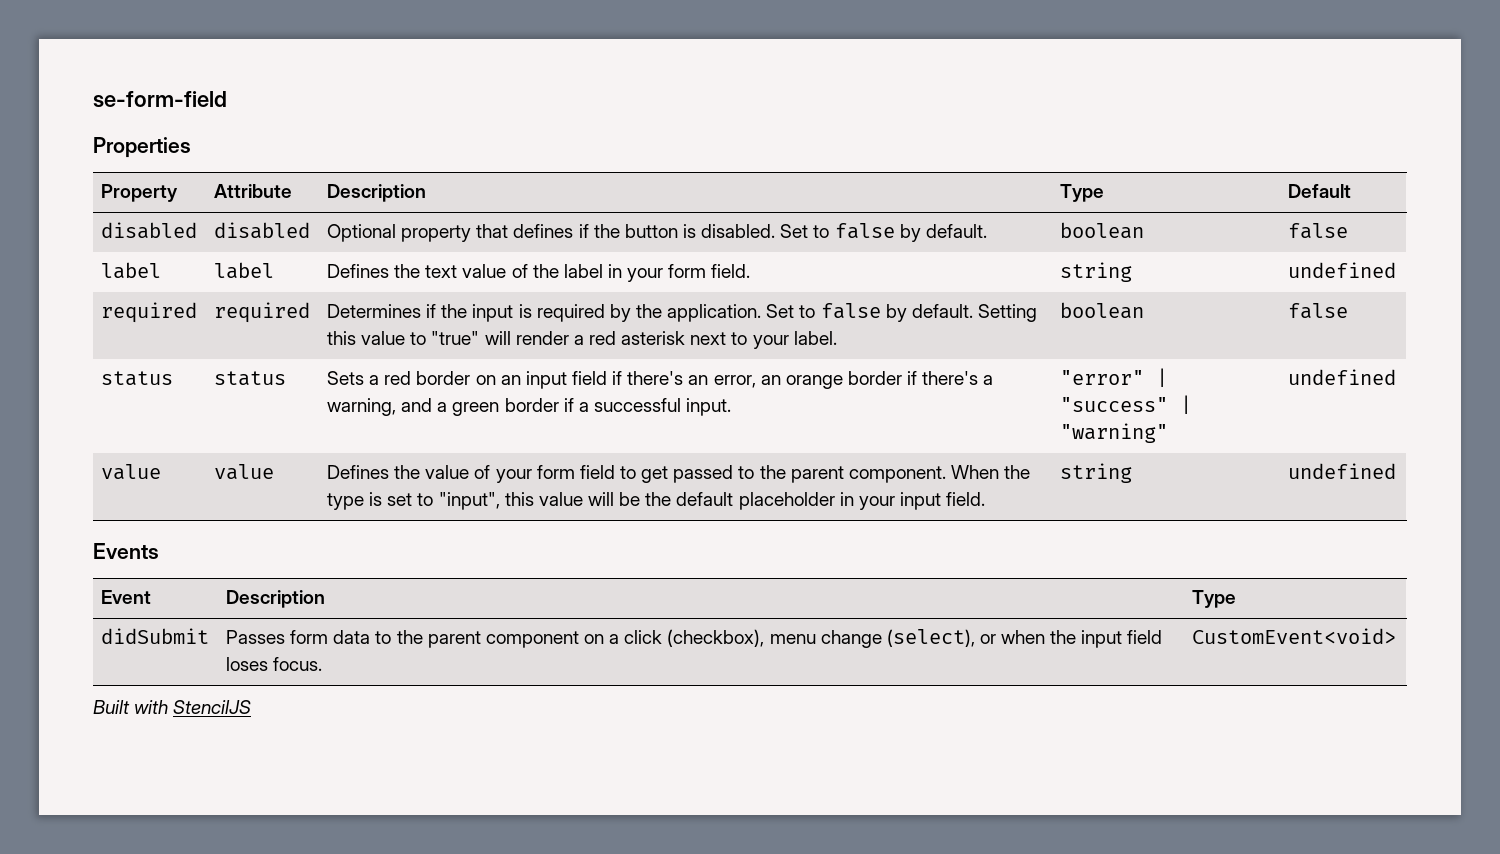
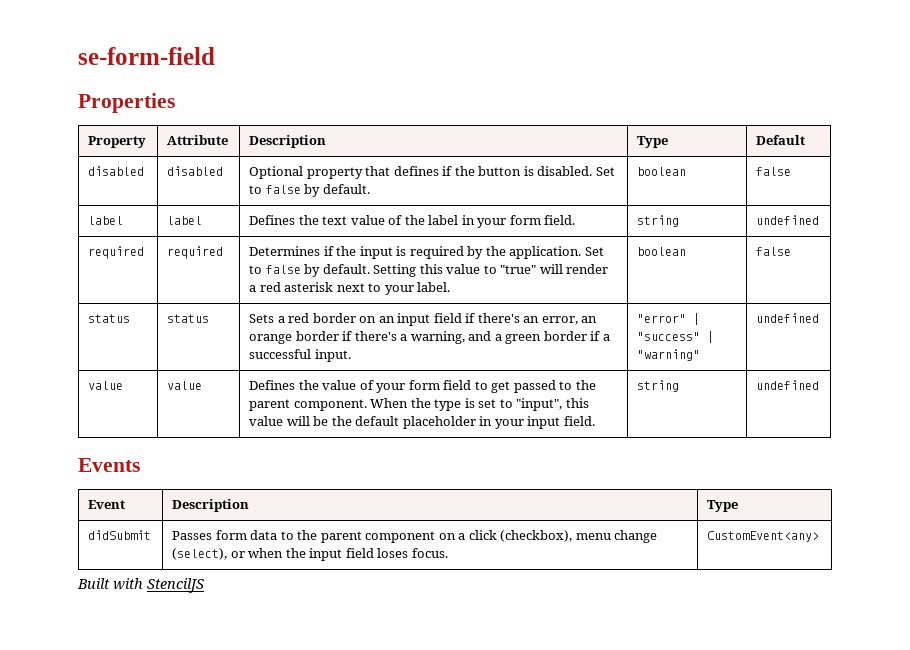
[1192,628,1397,644] CustomEvent<void> -> [707,531,820,542] CustomEvent<any>

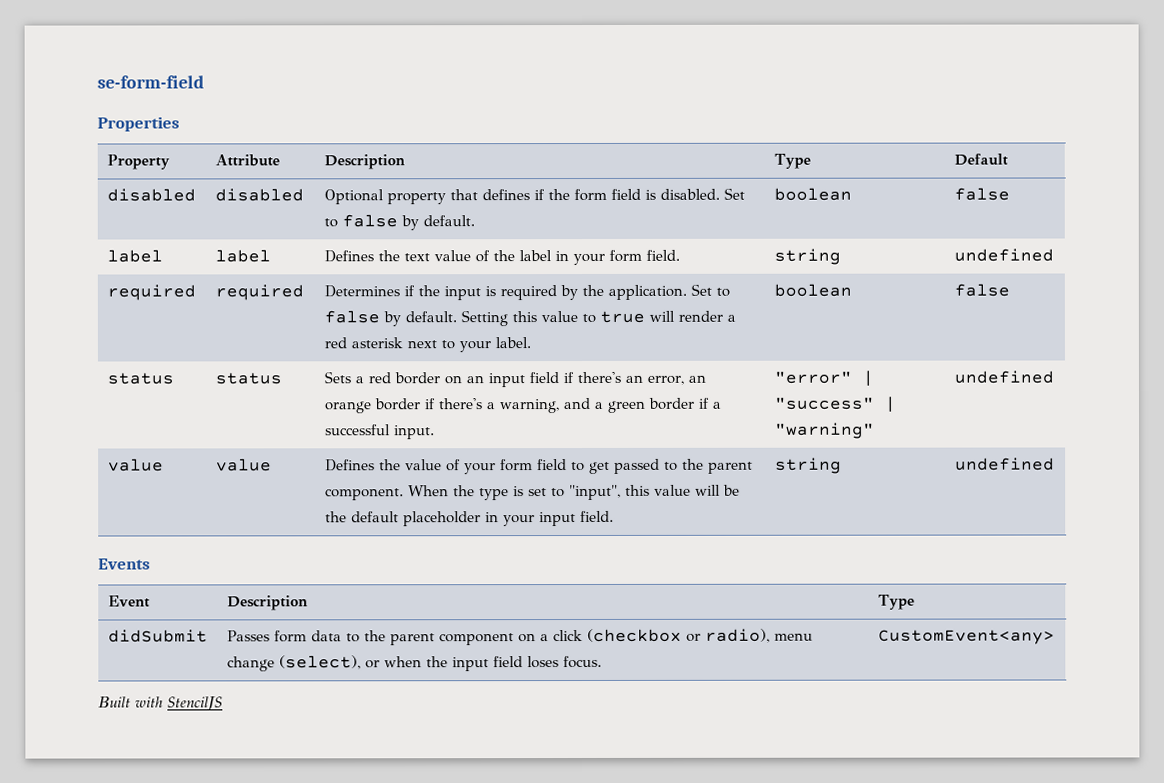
[478,166,522,176] button -> [573,188,641,202] form field
[500,265,537,274] "true" -> [599,310,645,323] true
[500,530,573,542] (checkbox), -> [586,628,770,643] (checkbox or radio),

